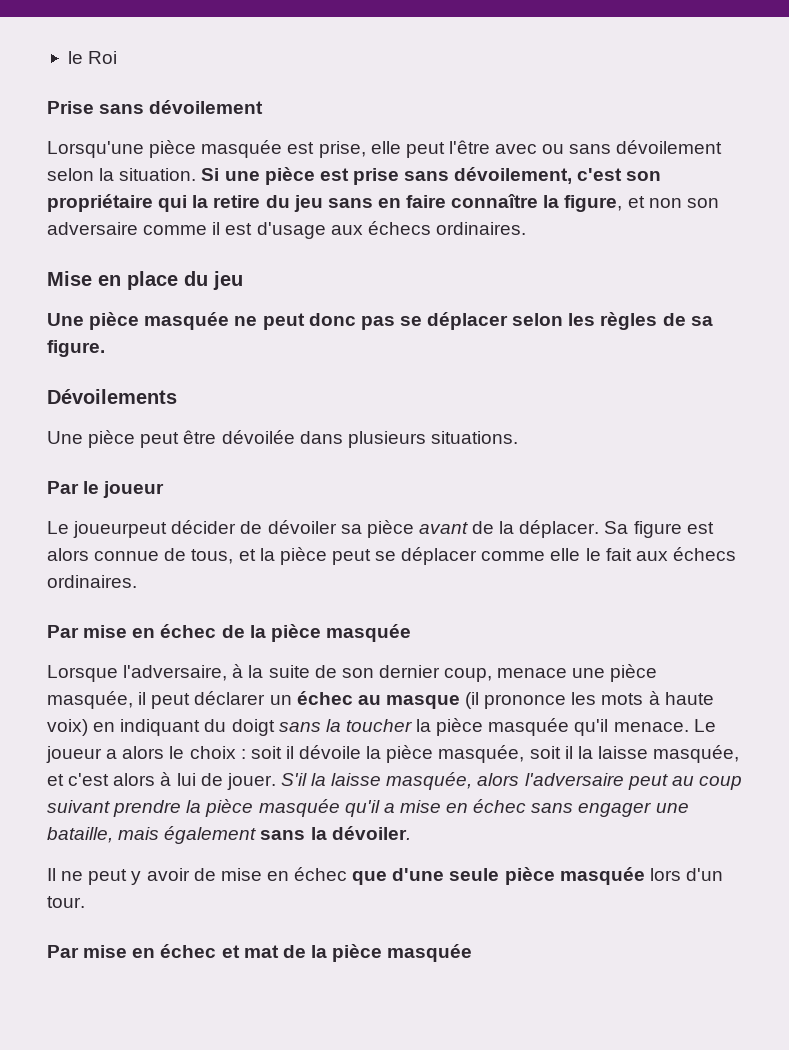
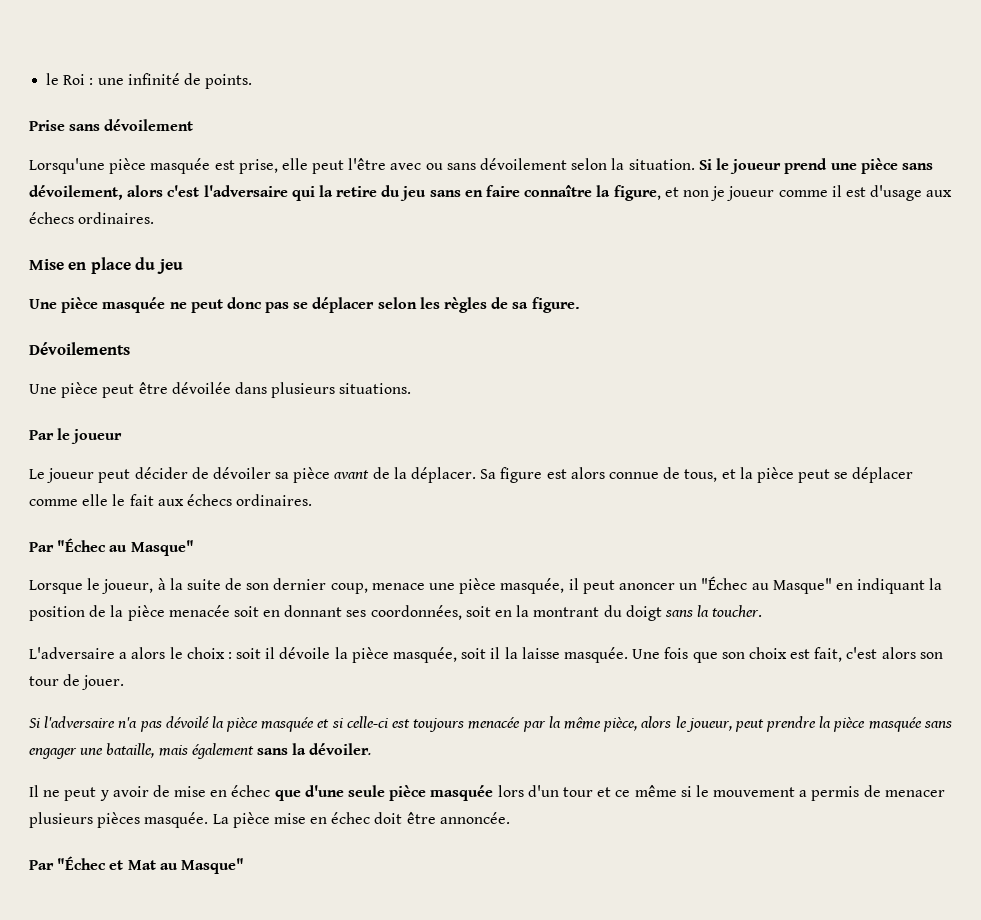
(118, 57) none -> [89,73,253,89] : une infinité de points.
[224,167,662,185] [47,194,153,212] une pièce est prise sans dévoilement, c'est son propriétaire -> [715,158,933,174] [29,185,288,200] le joueur prend une pièce sans dévoilement, alors c'est l'adversaire
[686,198,719,208] [47,222,138,235] son adversaire -> [711,186,775,201] je joueur
[73,521,168,538] joueurpeut -> [47,468,131,483] joueur peut
[83,624,411,642] mise en échec de la pièce masquée -> [57,538,194,556] "Échec au Masque"
[123,665,228,681] l'adversaire, -> [87,578,154,594] le joueur,
[194,691,714,709] [47,718,716,736] [46,746,102,763] déclarer un échec au masque (il prononce les mots à haute voix) en indiquant du doigt sans la toucher la pièce masquée qu'il menace. Le joueur -> [618,576,943,594] [29,605,763,621] [29,647,115,659] anoncer un "Échec au Masque" en indiquant la position de la pièce menacée soit en donnant ses coordonnées, soit en la montrant du doigt sans la toucher. // L'adversaire
[653,745,740,763] [47,772,742,790] [47,799,527,817] masquée, et c'est alors à lui de jouer. S'il la laisse masquée, alors l'adversaire peut au coup suivant prendre la pièce masquée qu'il a mise en échec -> [563,647,943,663] [29,674,125,690] [29,716,922,732] masquée. Une fois que son choix est fait, c'est alors son tour de jouer. // Si l'adversaire n'a pas dévoilé la pièce masquée et si celle-ci est toujours menacée par la même pièce, alors le joueur, peut prendre la pièce masquée
[47,896,85,908] [47,944,473,962] tour. // Par mise en échec et mat de la pièce masquée -> [562,785,945,801] [29,812,510,828] [29,856,244,874] tour et ce même si le mouvement a permis de menacer plusieurs pièces masquée. La pièce mise en échec doit être annoncée. // Par "Échec et Mat au Masque"

